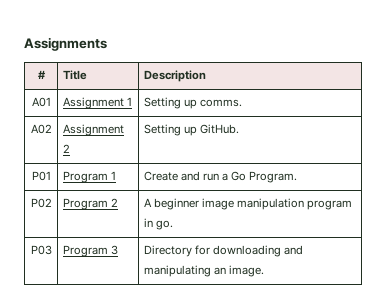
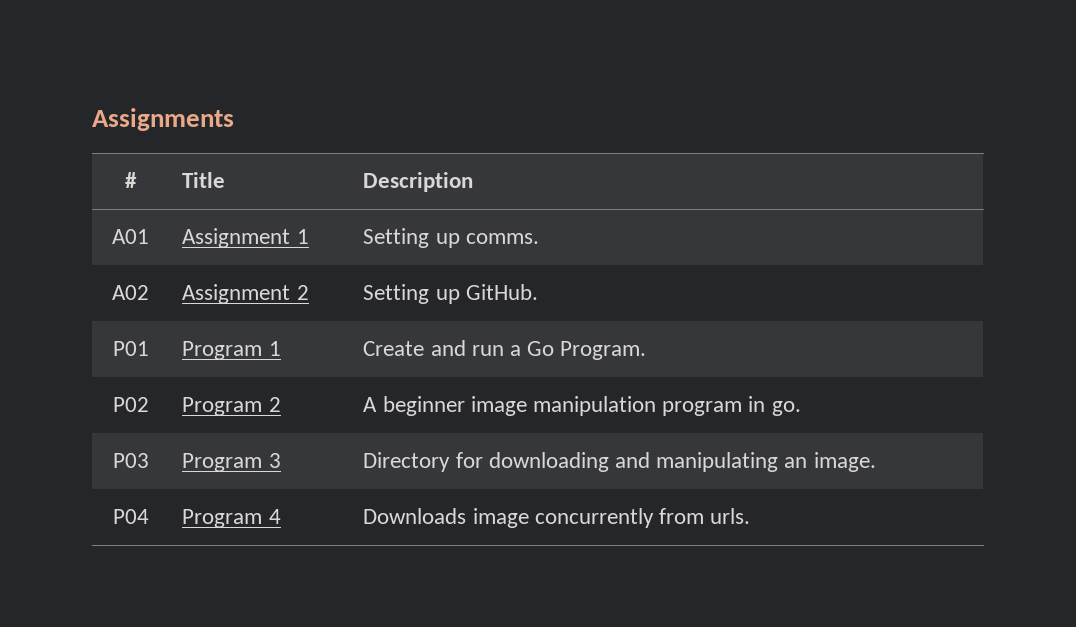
(265, 271) none -> [112,509,149,524] [182,509,281,528] [363,508,751,528] // P04 | Program 4 | Downloads image concurrently from urls.

